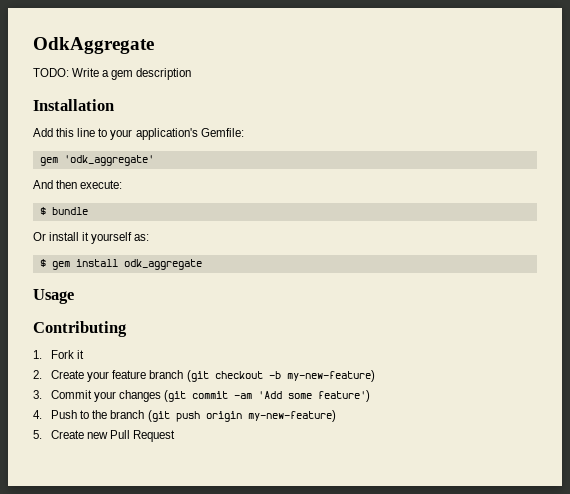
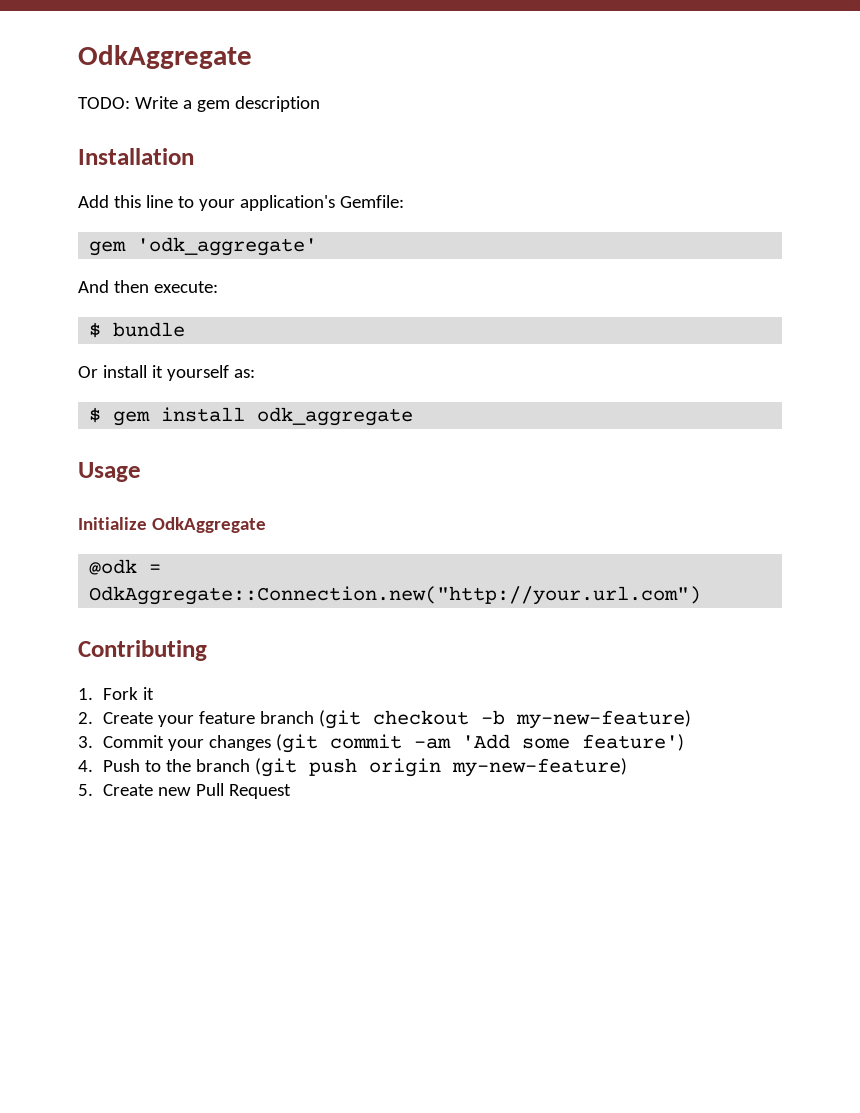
(74, 296) none -> [78,517,266,533] [89,559,162,575] [89,586,702,605] // Initialize OdkAggregate // @odk = OdkAggregate::Connection.new("http://your.url.com")

